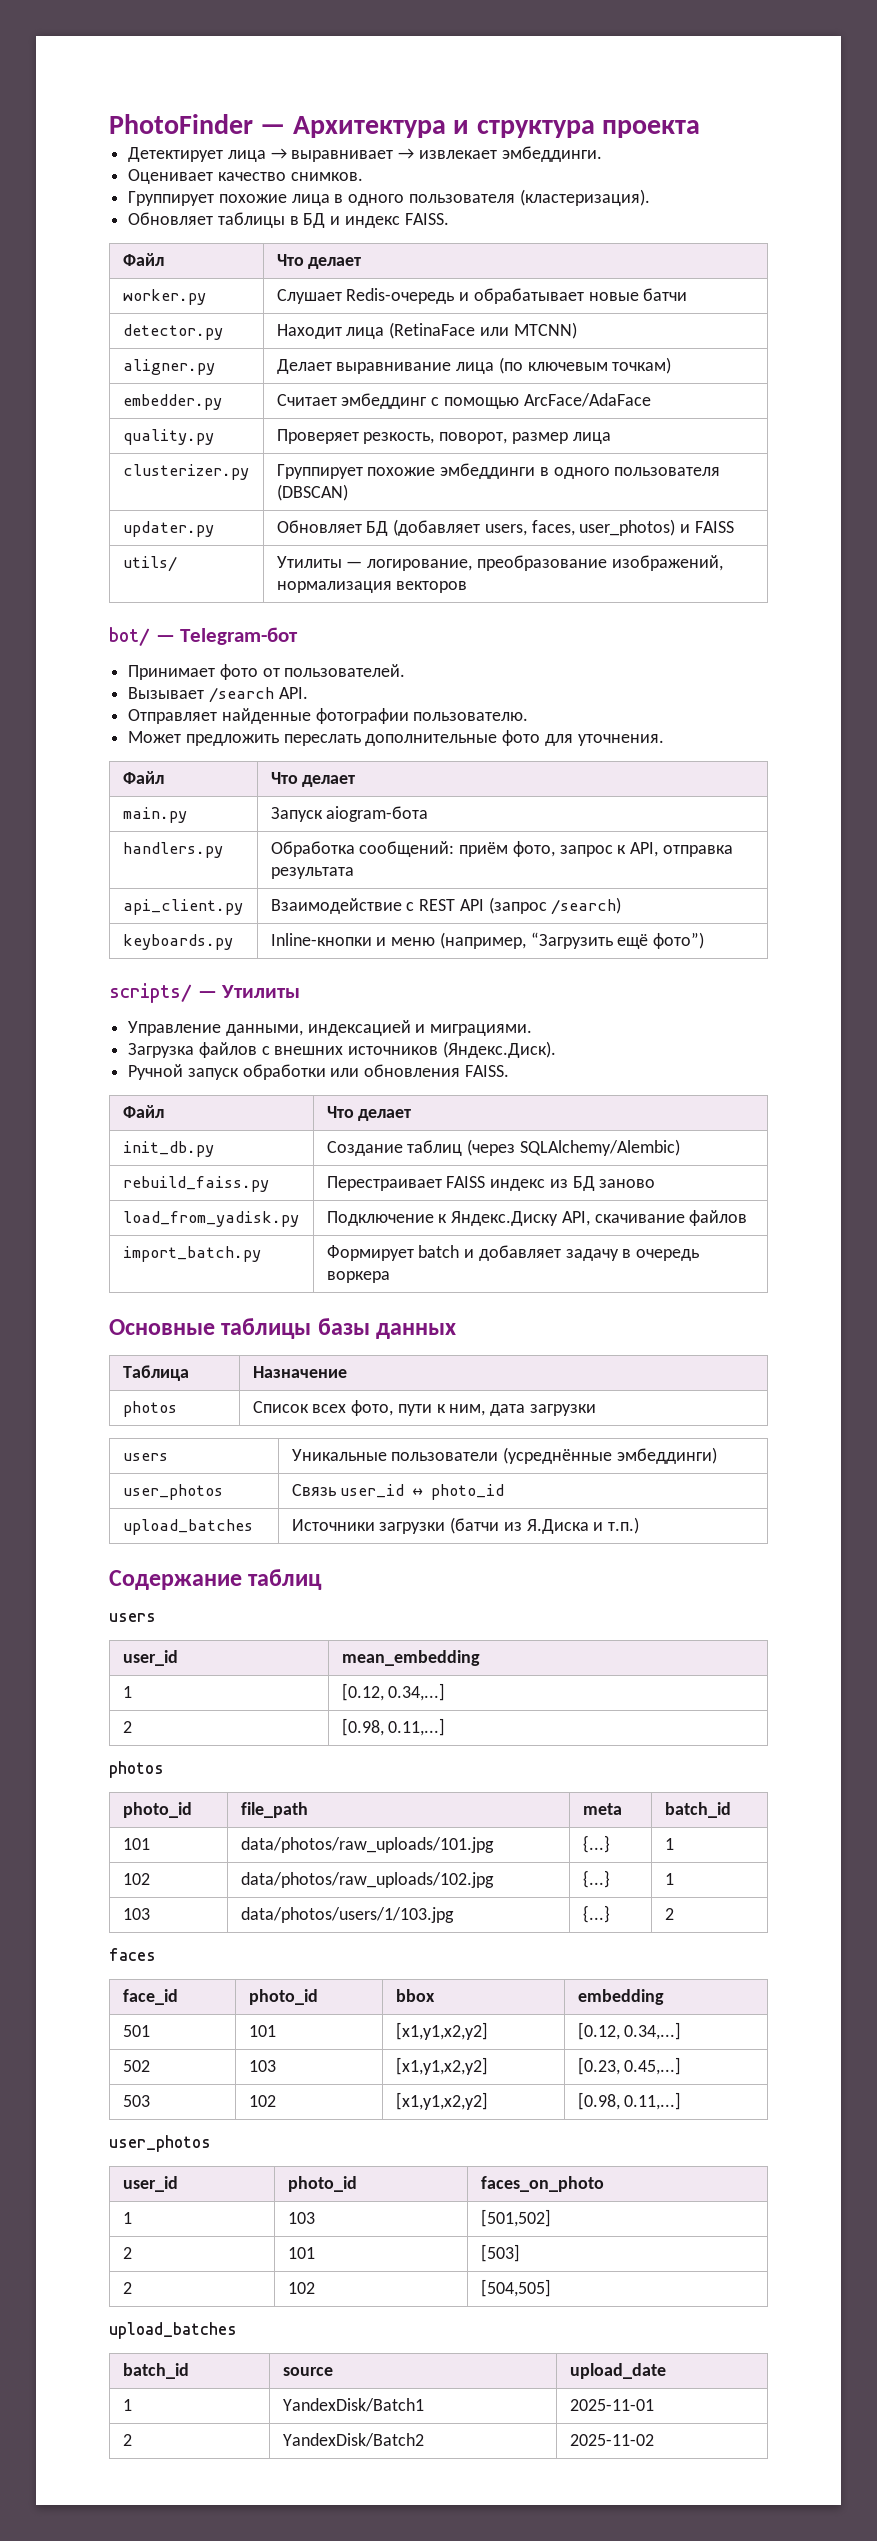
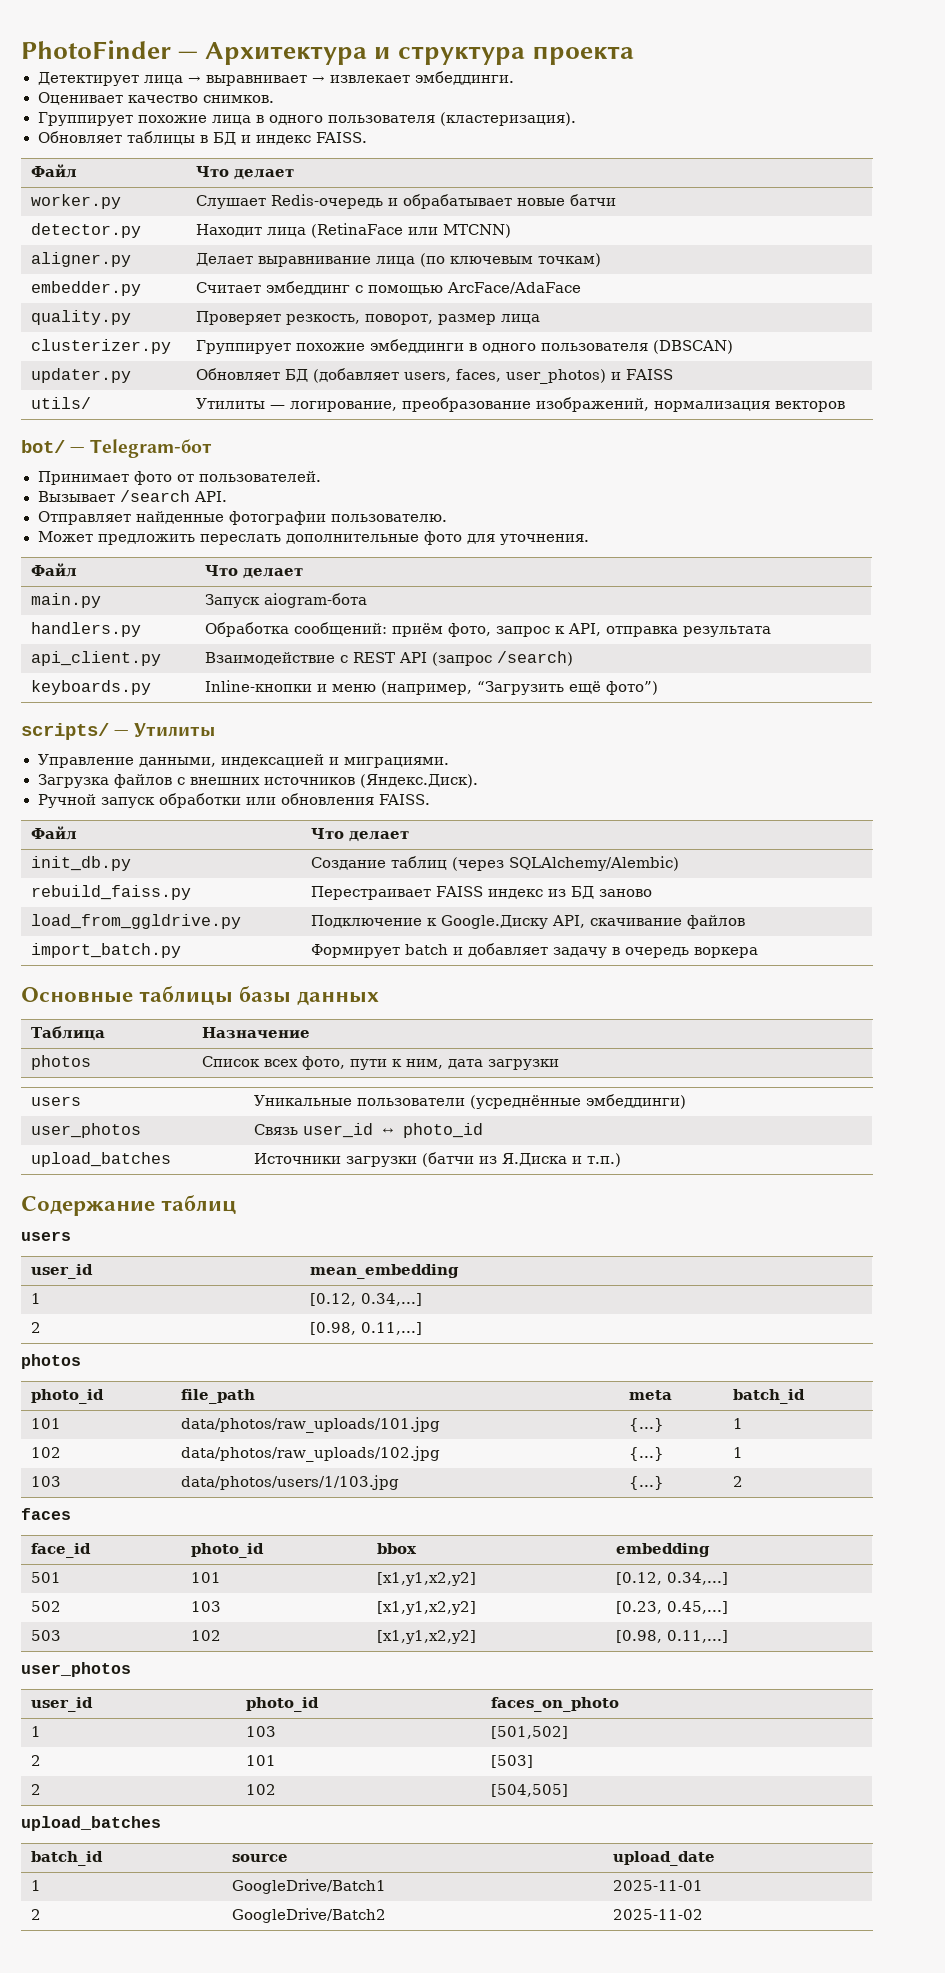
[122,1211,299,1227] load_from_yadisk.py -> [31,914,242,929] load_from_ggldrive.py
[451,1211,559,1226] Яндекс.Диску -> [441,915,549,929] Google.Диску
[282,2398,424,2412] YandexDisk/Batch1 -> [232,1879,387,1894] GoogleDrive/Batch1
[282,2433,424,2447] YandexDisk/Batch2 -> [232,1908,387,1923] GoogleDrive/Batch2

